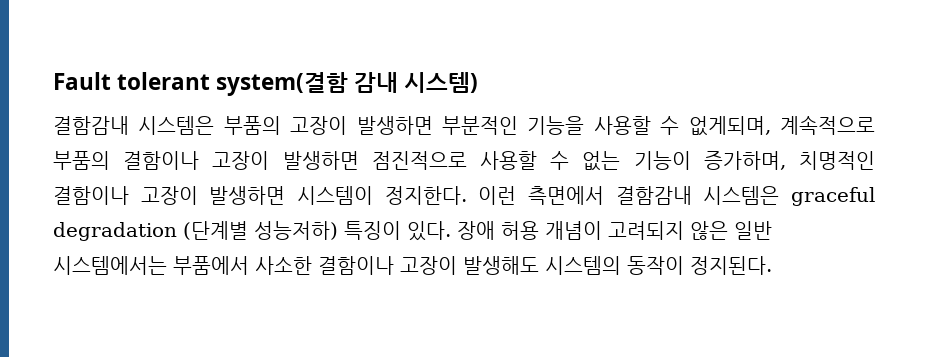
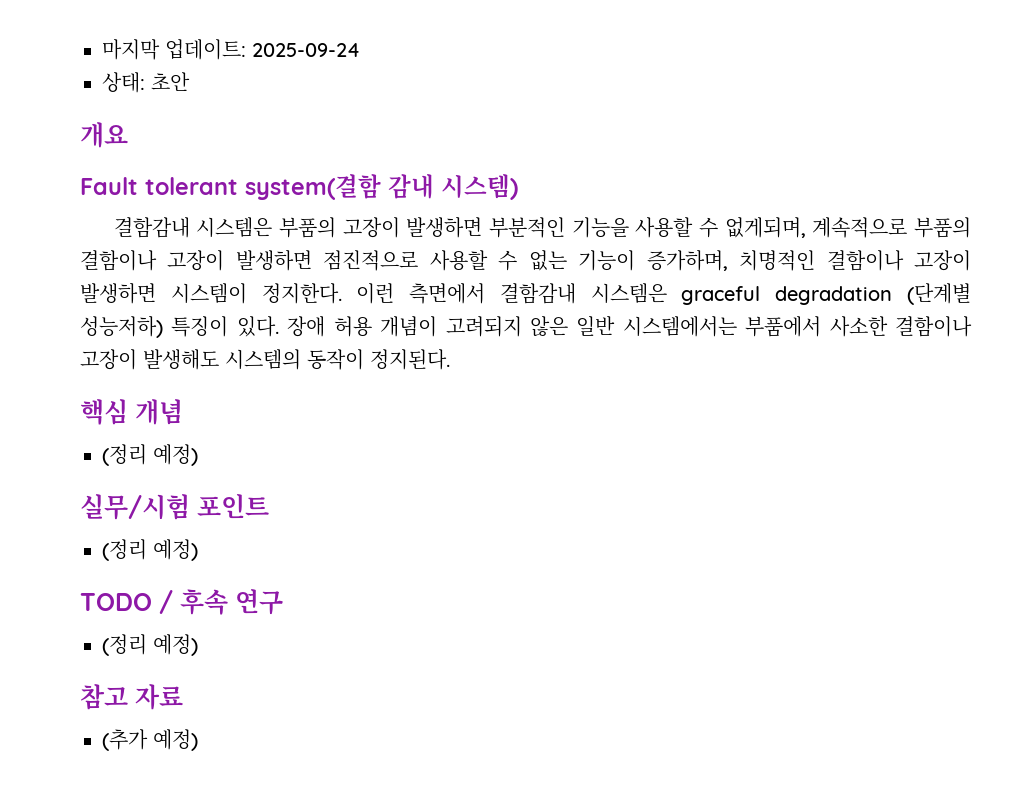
(53, 81) none -> [102,39,360,60] [102,72,190,93] [80,122,128,148] 마지막 업데이트: 2025-09-24 // 상태: 초안 // 개요 //
(772, 265) none -> [80,399,183,425] [102,444,198,466] [80,494,269,520] [102,539,198,561] [80,589,283,615] [102,634,198,656] [80,684,183,710] [102,729,198,751] // 핵심 개념 // (정리 예정) // 실무/시험 포인트 // (정리 예정) // TODO / 후속 연구 // (정리 예정) // 참고 자료 // (추가 예정)

